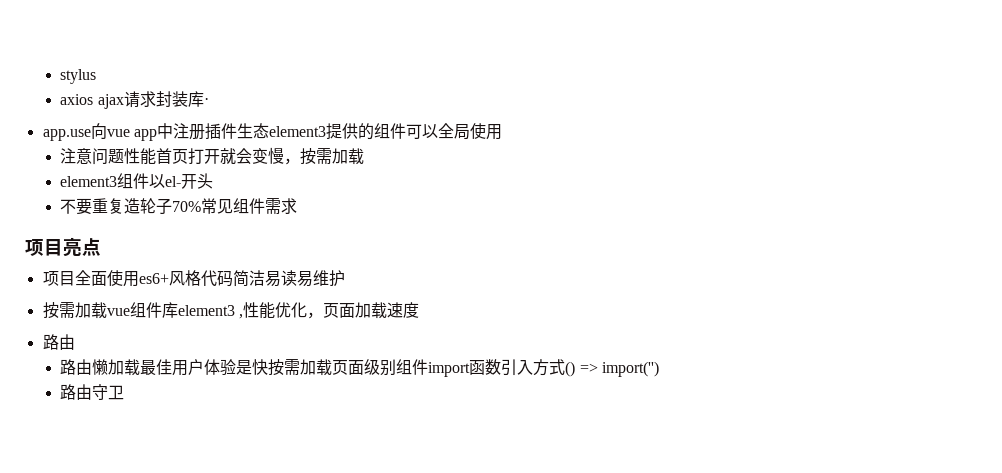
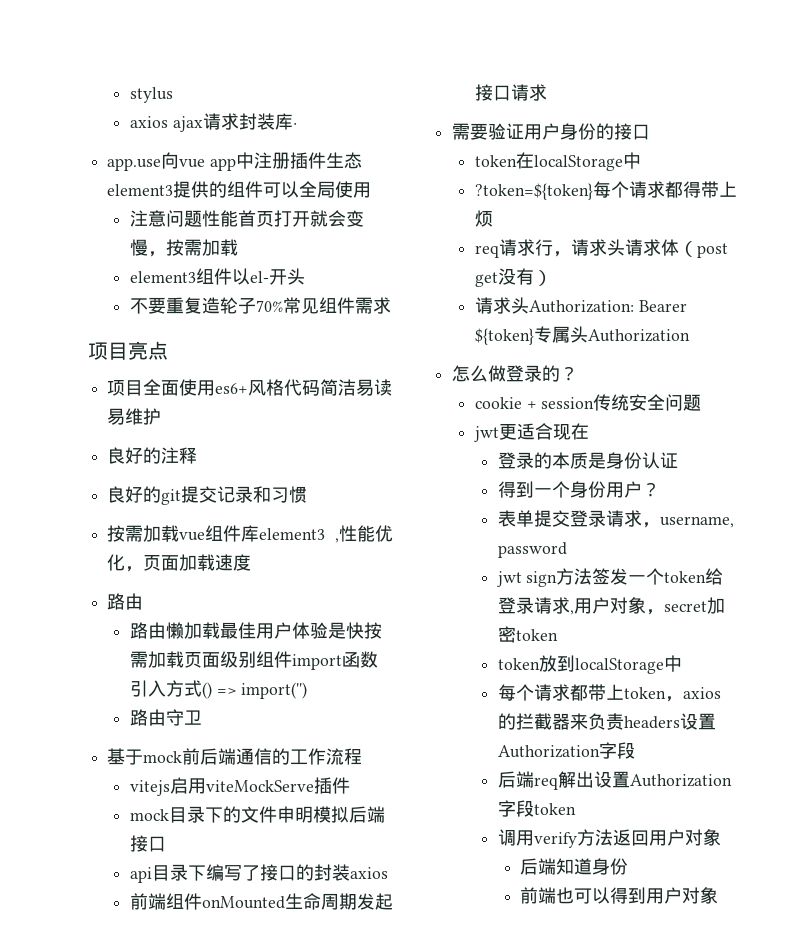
(345, 278) none -> [107,447,198,464] [107,486,308,505] // 良好的注释 // 良好的git提交记录和习惯
(125, 392) none -> [107,748,363,765] [129,777,350,796] [129,806,385,823] [129,835,166,852] [129,864,388,883] [129,893,393,910] [474,84,547,101] [452,123,651,140] [474,152,641,171] [474,181,737,200] [474,210,493,227] [474,239,728,258] [474,268,552,287] [474,297,687,314] [474,326,690,345] [452,365,579,382] [474,394,702,411] [473,423,589,442] [497,452,678,469] [497,481,660,498] [497,510,734,528] [497,542,567,558] [496,568,724,587] [497,597,725,615] [497,626,558,643] [497,655,682,674] [497,684,721,702] [497,713,716,730] [497,742,635,759] [497,771,732,790] [497,800,576,817] [497,829,721,848] [520,858,629,875] [520,887,719,904] // 基于mock前后端通信的工作流程 // vitejs启用viteMockServe插件 // mock目录下的文件申明模拟后端接口 // api目录下编写了接口的封装axios // 前端组件onMounted生命周期发起接口请求 // 需要验证用户身份的接口 // token在localStorage中 // ?token=${token}每个请求都得带上烦 // req请求行，请求头请求体（post get没有） // 请求头Authorization: Bearer ${token}专属头Authorization // 怎么做登录的？ // cookie + session传统安全问题 // jwt更适合现在 // 登录的本质是身份认证 // 得到一个身份用户？ // 表单提交登录请求，username, password // jwt sign方法签发一个token给登录请求,用户对象，secret加密token // token放到localStorage中 // 每个请求都带上token，axios的拦截器来负责headers设置Authorization字段 // 后端req解出设置Authorization字段token // 调用verify方法返回用户对象 // 后端知道身份 // 前端也可以得到用户对象

